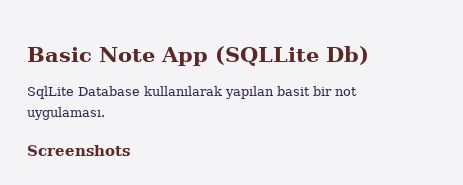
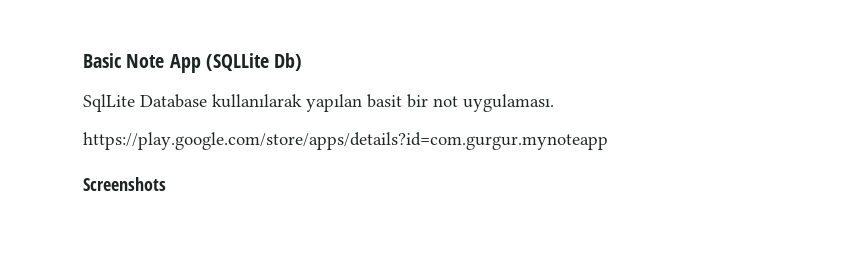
(105, 113) none -> [83,132,608,150] // https://play.google.com/store/apps/details?id=com.gurgur.mynoteapp

